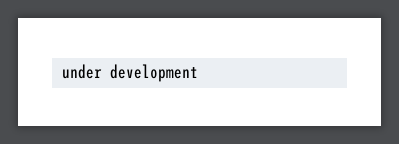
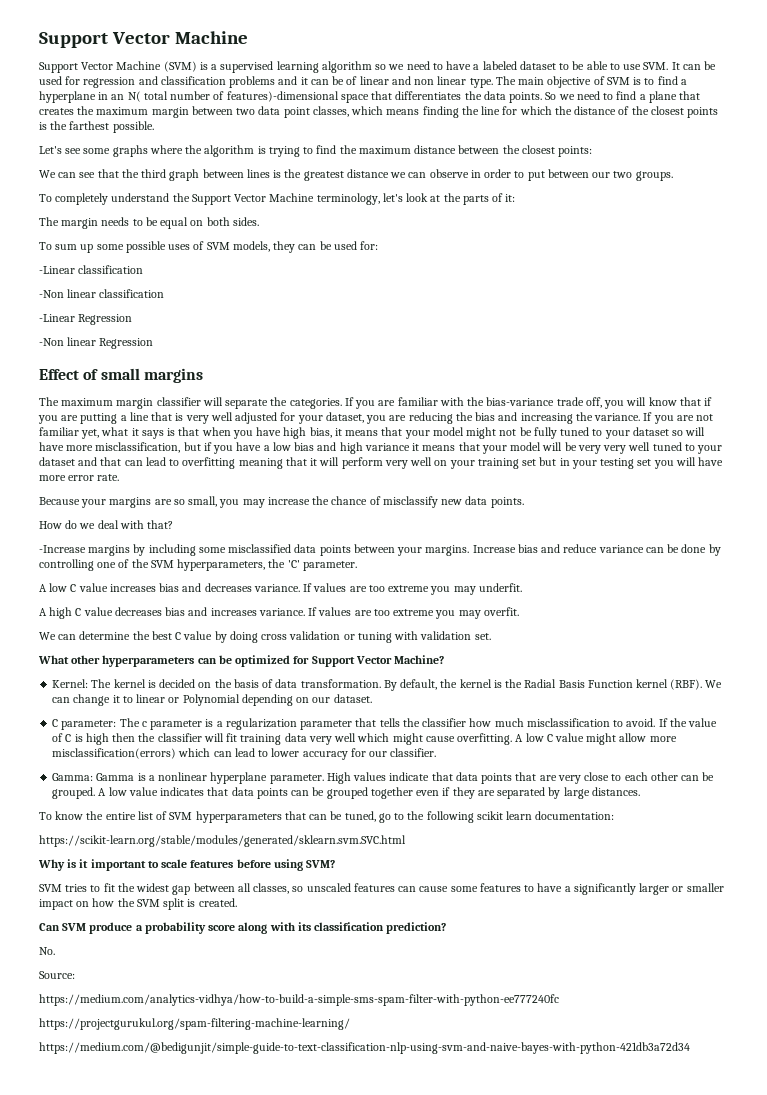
[62,64,199,82] under development -> [39,31,248,48] [39,61,717,73] [39,76,687,88] [39,91,701,103] [39,106,719,118] [39,121,154,133] [39,145,593,157] [39,169,673,181] [39,193,516,205] [39,217,259,229] [39,241,379,253] [39,265,144,274] [39,289,165,298] [39,314,133,325] [39,337,154,349] [39,368,203,383] [39,397,713,409] [38,412,714,424] [39,427,706,439] [39,442,723,454] [39,457,724,469] [39,474,120,481] [39,496,524,508] [39,520,174,529] [39,544,721,556] [39,559,357,571] [39,583,522,595] [39,607,519,619] [39,631,491,643] [38,655,445,667] [52,679,723,691] [52,694,372,706] [52,718,718,730] [52,733,677,745] [52,748,437,760] [52,772,715,784] [52,787,640,799] [39,811,615,823] [39,835,406,847] [38,859,336,871] [39,883,724,895] [39,898,237,910] [39,922,447,934] [39,947,55,955] [39,971,75,979] [39,994,559,1006] [39,1018,350,1030] [39,1042,690,1054] Support Vector Machine // Support Vector Machine (SVM) is a supervised learning algorithm so we need to have a labeled dataset to be able to use SVM. It can be used for regression and classification problems and it can be of linear and non linear type. The main objective of SVM is to find a hyperplane in an N( total number of features)-dimensional space that differentiates the data points. So we need to find a plane that creates the maximum margin between two data point classes, which means finding the line for which the distance of the closest points is the farthest possible. // Let's see some graphs where the algorithm is trying to find the maximum distance between the closest points: // We can see that the third graph between lines is the greatest distance we can observe in order to put between our two groups. // To completely understand the Support Vector Machine terminology, let's look at the parts of it: // The margin needs to be equal on both sides. // To sum up some possible uses of SVM models, they can be used for: // -Linear classification // -Non linear classification // -Linear Regression // -Non linear Regression // Effect of small margins // The maximum margin classifier will separate the categories. If you are familiar with the bias-variance trade off, you will know that if you are putting a line that is very well adjusted for your dataset, you are reducing the bias and increasing the variance. If you are not familiar yet, what it says is that when you have high bias, it means that your model might not be fully tuned to your dataset so will have more misclassification, but if you have a low bias and high variance it means that your model will be very very well tuned to your dataset and that can lead to overfitting meaning that it will perform very well on your training set but in your testing set you will have more error rate. // Because your margins are so small, you may increase the chance of misclassify new data points. // How do we deal with that? // -Increase margins by including some misclassified data points between your margins. Increase bias and reduce variance can be done by controlling one of the SVM hyperparameters, the 'C' parameter. // A low C value increases bias and decreases variance. If values are too extreme you may underfit. // A high C value decreases bias and increases variance. If values are too extreme you may overfit. // We can determine the best C value by doing cross validation or tuning with validation set. // What other hyperparameters can be optimized for Support Vector Machine? // Kernel: The kernel is decided on the basis of data transformation. By default, the kernel is the Radial Basis Function kernel (RBF). We can change it to linear or Polynomial depending on our dataset. // C parameter: The c parameter is a regularization parameter that tells the classifier how much misclassification to avoid. If the value of C is high then the classifier will fit training data very well which might cause overfitting. A low C value might allow more misclassification(errors) which can lead to lower accuracy for our classifier. // Gamma: Gamma is a nonlinear hyperplane parameter. High values indicate that data points that are very close to each other can be grouped. A low value indicates that data points can be grouped together even if they are separated by large distances. // To know the entire list of SVM hyperparameters that can be tuned, go to the following scikit learn documentation: // https://scikit-learn.org/stable/modules/generated/sklearn.svm.SVC.html // Why is it important to scale features before using SVM? // SVM tries to fit the widest gap between all classes, so unscaled features can cause some features to have a significantly larger or smaller impact on how the SVM split is created. // Can SVM produce a probability score along with its classification prediction? // No. // Source: // https://medium.com/analytics-vidhya/how-to-build-a-simple-sms-spam-filter-with-python-ee777240fc // https://projectgurukul.org/spam-filtering-machine-learning/ // https://medium.com/@bedigunjit/simple-guide-to-text-classification-nlp-using-svm-and-naive-bayes-with-python-421db3a72d34

